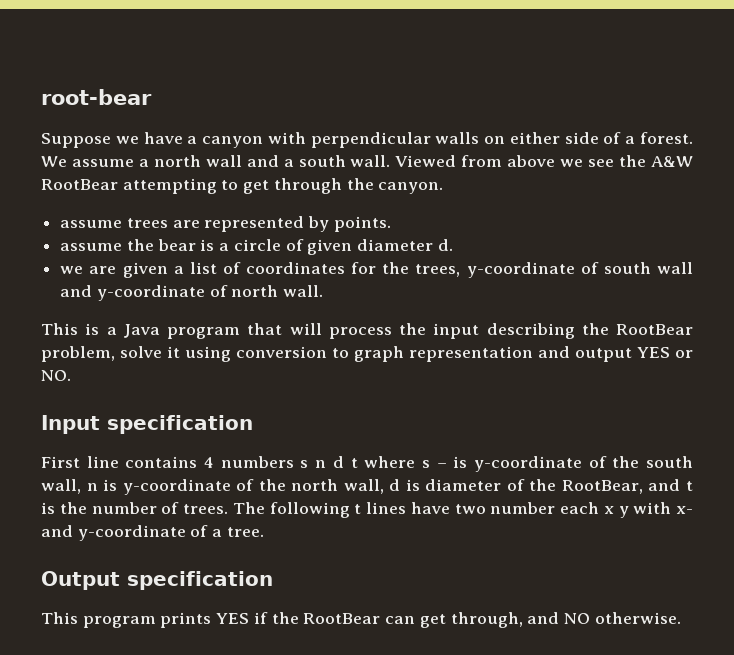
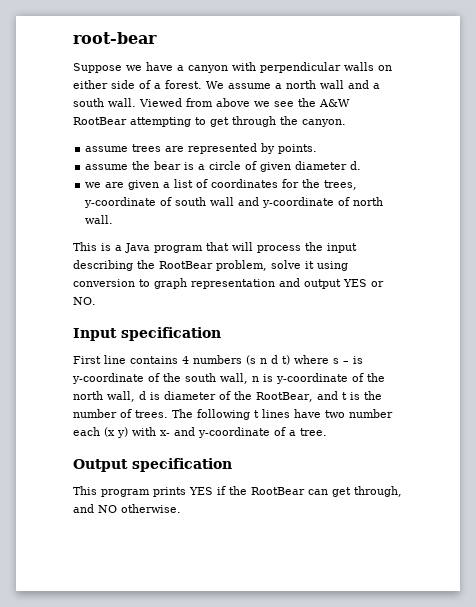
[300,460,309,468] s -> [246,355,256,365] (s
[350,458,358,468] t -> [282,355,290,365] t)
[603,506,629,518] x y -> [104,427,128,438] (x y)

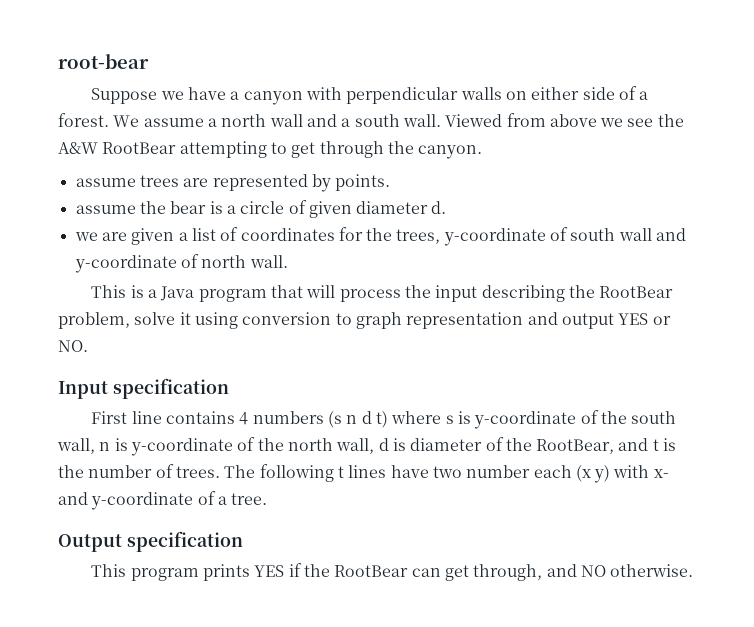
[343,361,349,364] – -> (454, 419) none

